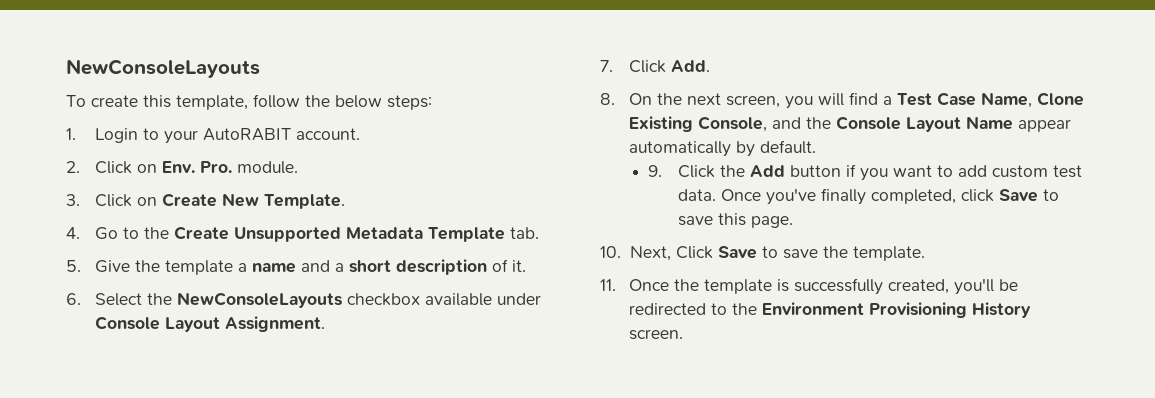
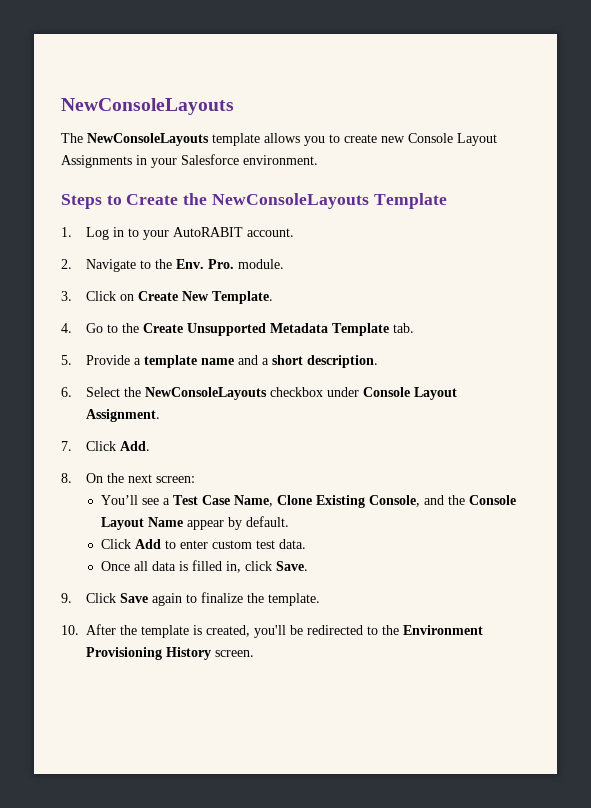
[66,94,432,110] To create this template, follow the below steps: -> [61,133,497,146] [61,154,318,168] [61,193,447,209] The NewConsoleLayouts template allows you to create new Console Layout Assignments in your Salesforce environment. // Steps to Create the NewConsoleLayouts Template
[95,128,139,143] Login -> [85,227,124,240] Log in
[95,161,158,174] Click on -> [85,259,172,272] Navigate to the
[95,260,248,275] Give the template a -> [85,355,197,368] Provide a template
[396,259,527,275] description of it. -> [306,355,378,368] description.
[425,293,493,306] available -> (323, 392) none
[726,92,879,109] screen, you will find -> [155,476,195,483] [100,495,159,505] screen: // You’ll see
[629,141,732,157] automatically -> (224, 525) none
[648,164,1082,181] [677,188,1059,205] [677,213,793,228] [600,246,818,261] 9. Click the Add button if you want to add custom test data. Once you've finally completed, click Save to save this page. // 10. Next, Click Save to save -> [100,539,306,549] [100,560,308,573] [61,592,243,606] Click Add to enter custom test data. // Once all data is filled in, click Save. // 9. Click Save again to finalize
[600,279,670,291] 11. Once -> [61,624,116,635] 10. After
[794,278,884,295] successfully -> (202, 630) none

